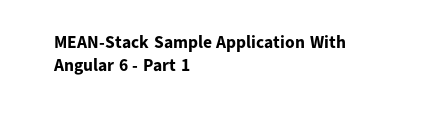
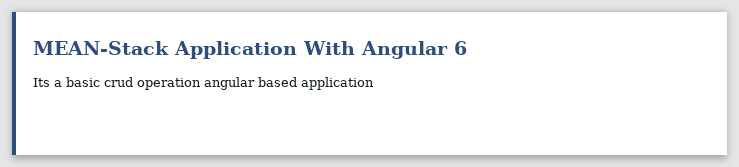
[153,35,212,52] Sample -> (169, 48) none
[132,59,190,72] - Part 1 -> [33,77,374,90] // Its a basic crud operation angular based application

